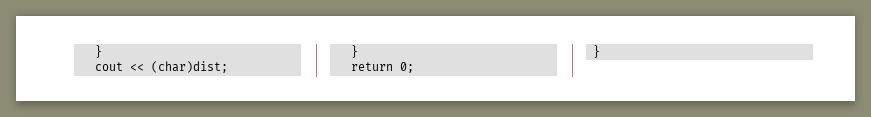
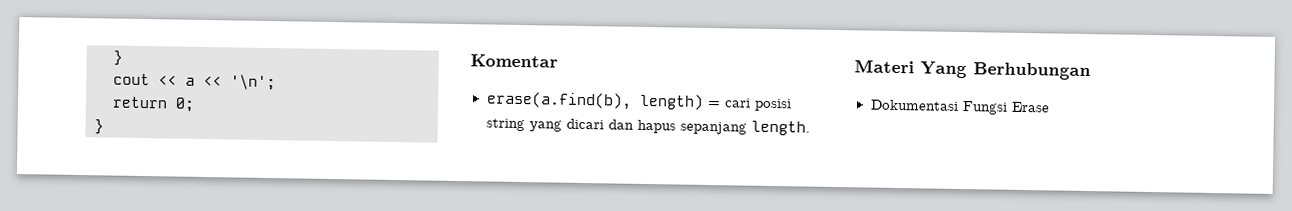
[151,61,229,73] [351,45,359,58] (char)dist; // } -> [185,74,276,91] a << '\n';
(601, 51) none -> [470,54,558,68] [485,91,792,112] [485,118,810,136] [854,59,1091,81] [869,99,1050,115] // Komentar // erase(a.find(b), length) = cari posisi string yang dicari dan hapus sepanjang length. // Materi Yang Berhubungan // Dokumentasi Fungsi Erase

